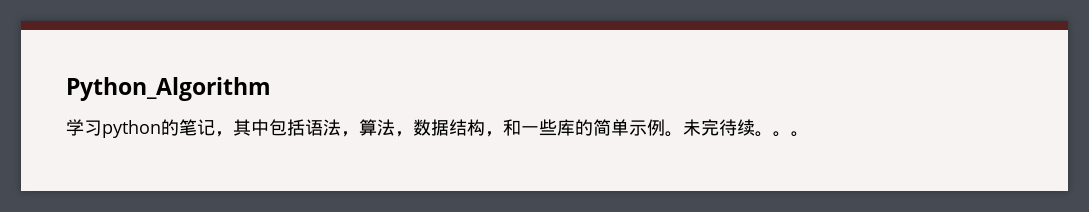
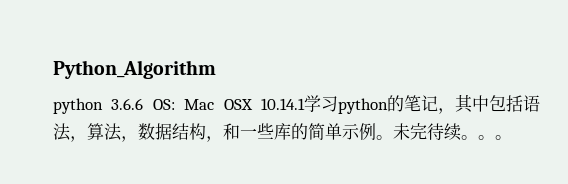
(271, 89) none -> [53,98,305,114] python 3.6.6 OS: Mac OSX 10.14.1

